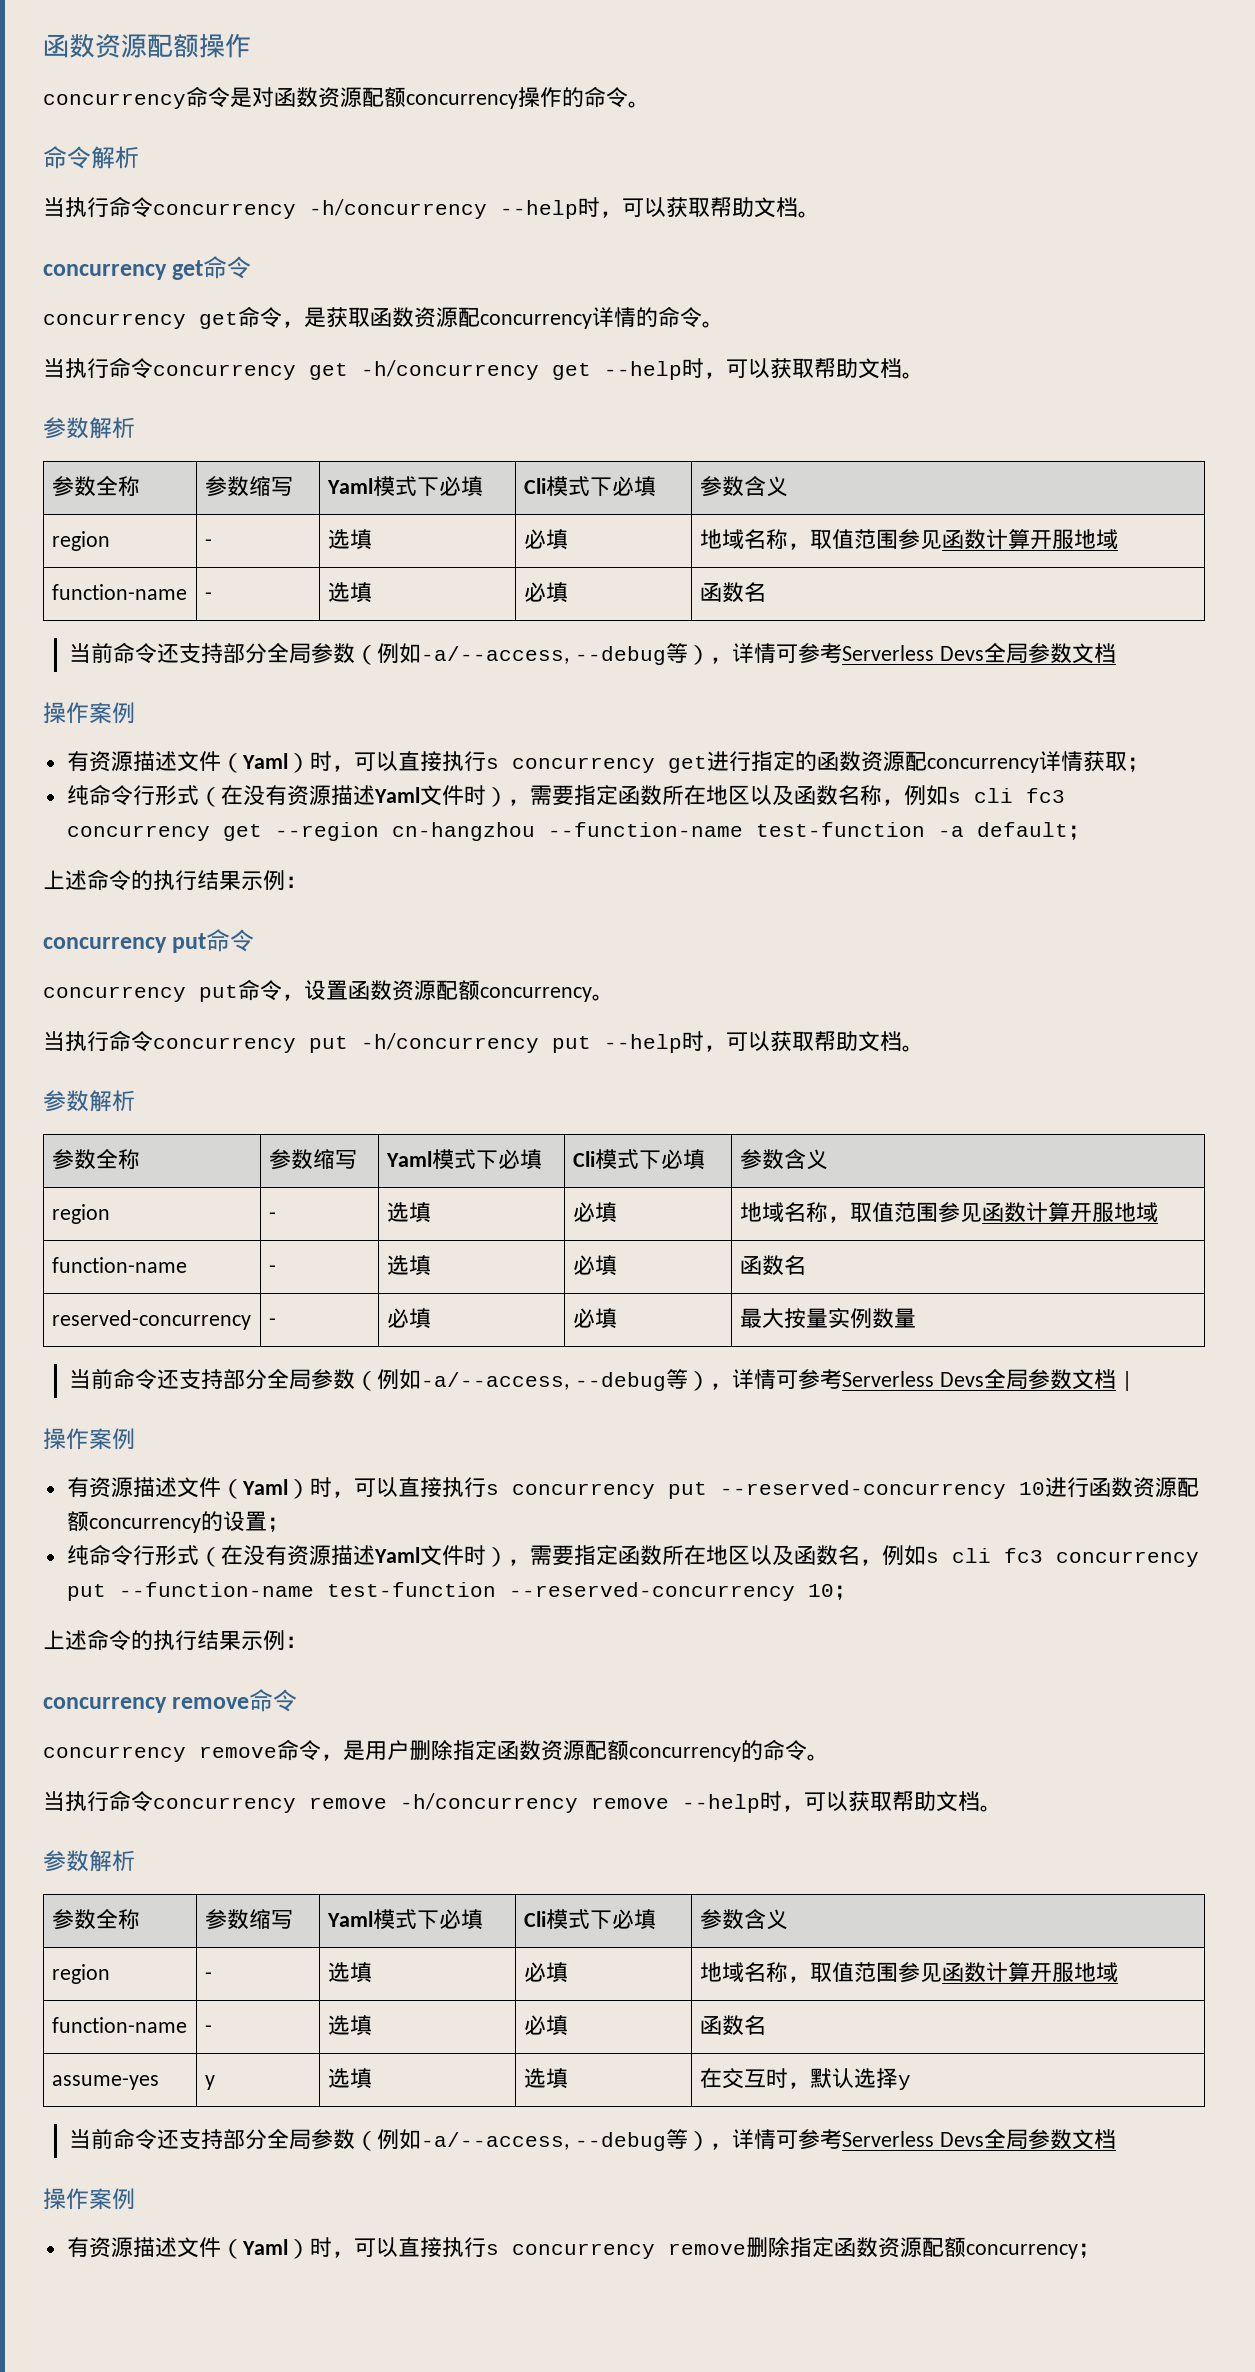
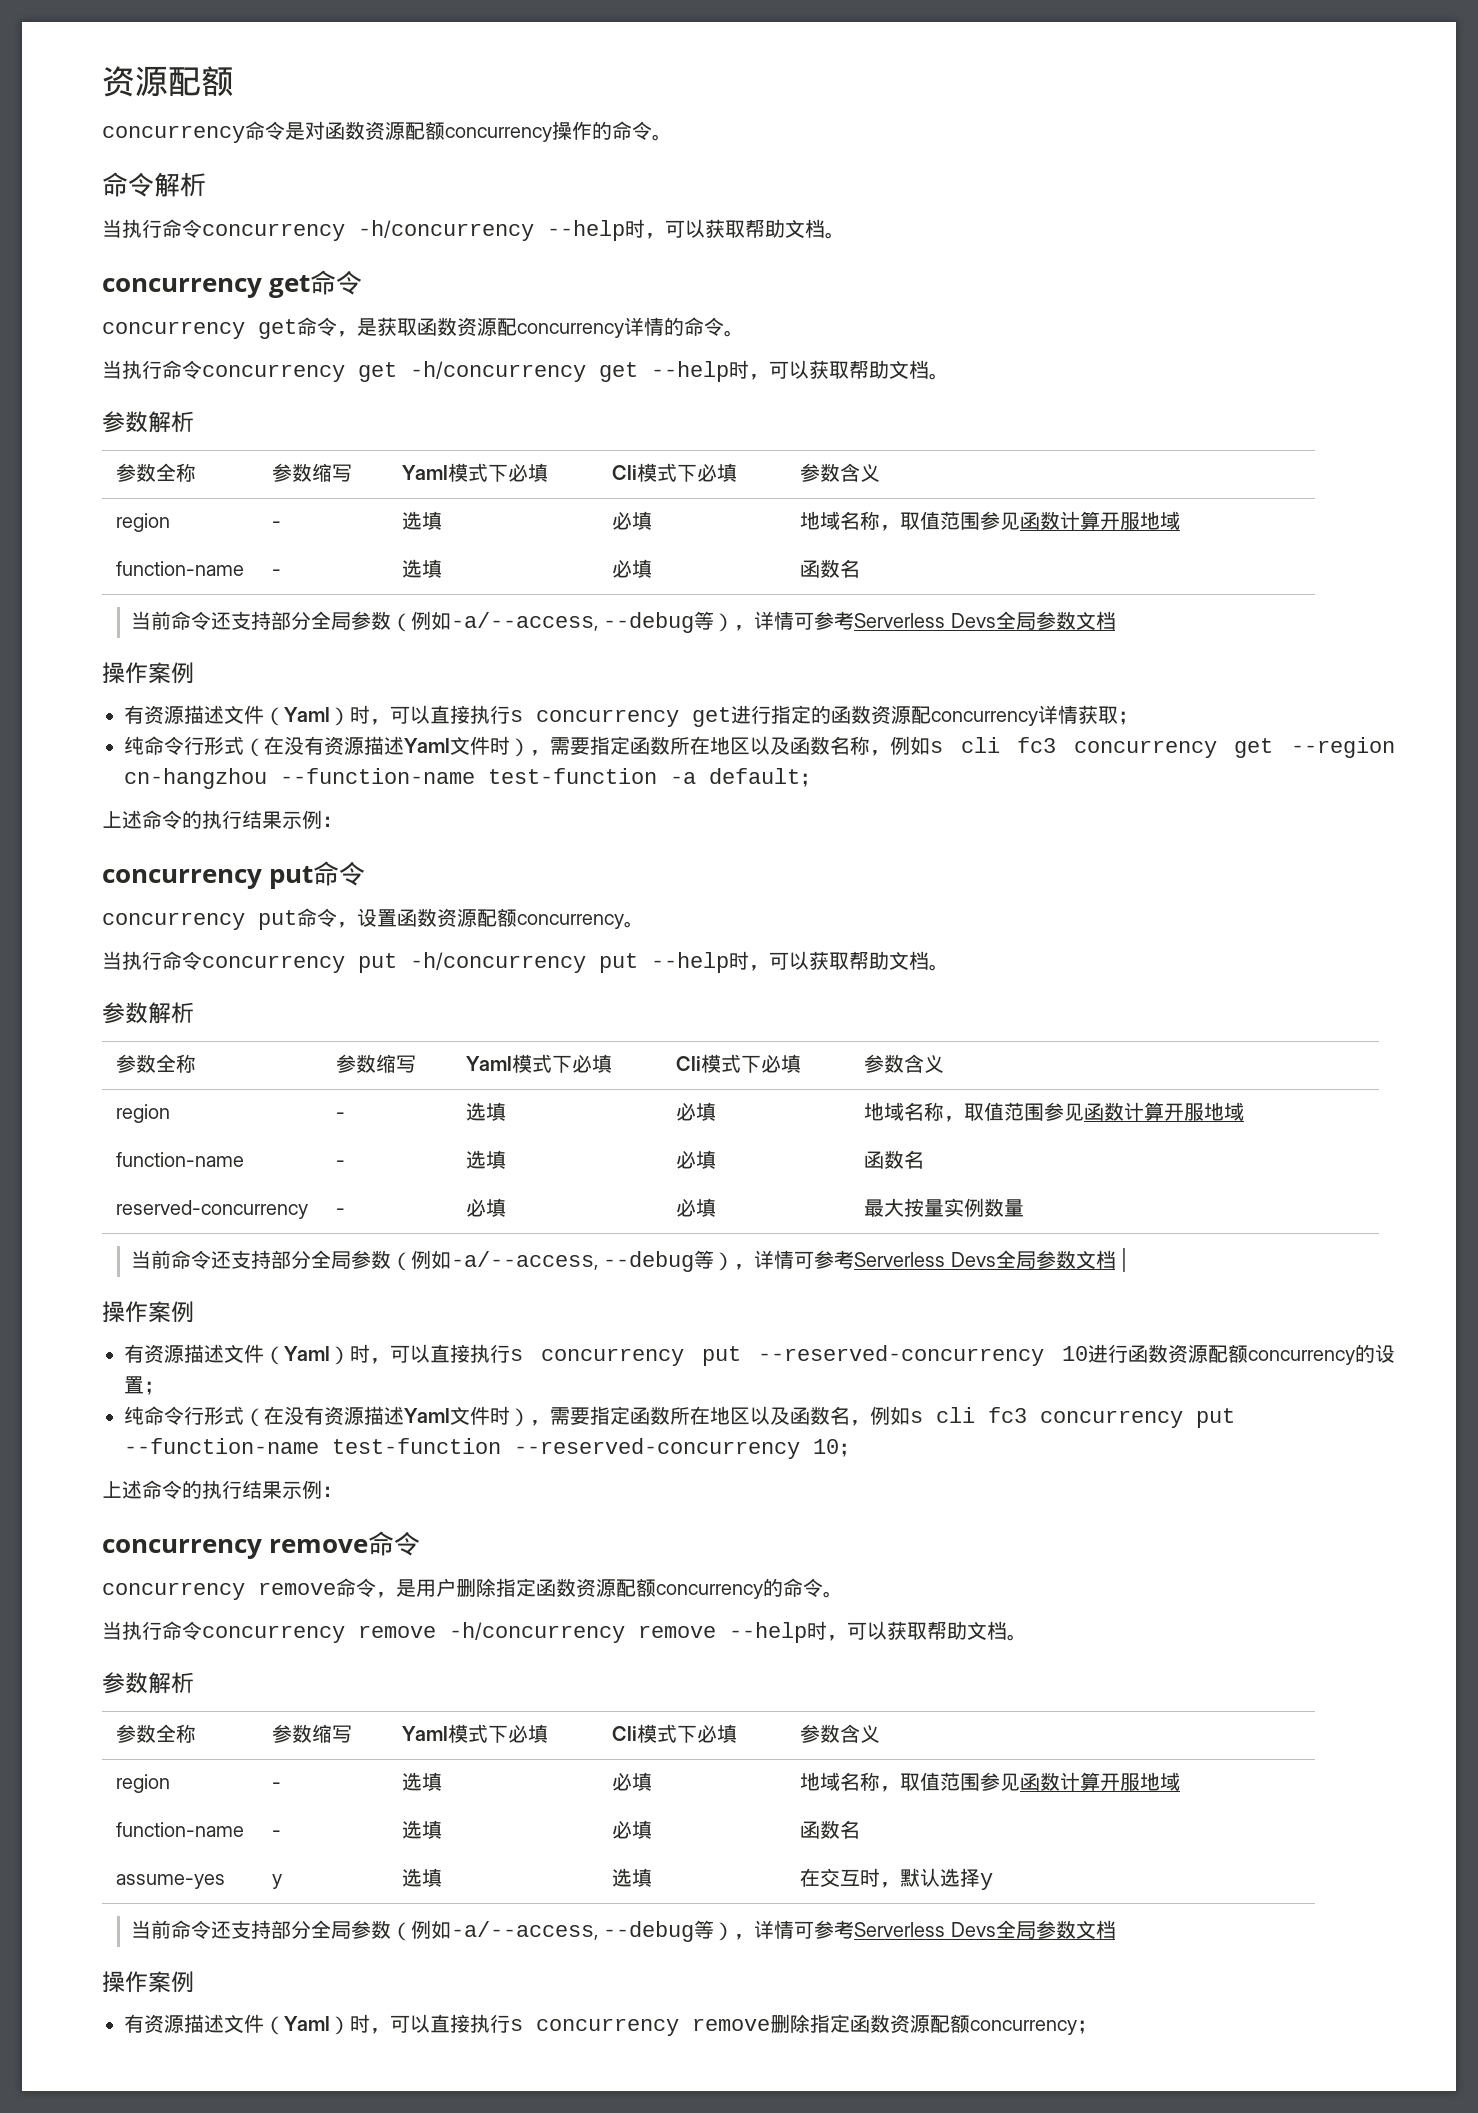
[43,33,251,58] 函数资源配额操作 -> [102,66,234,97] 资源配额

